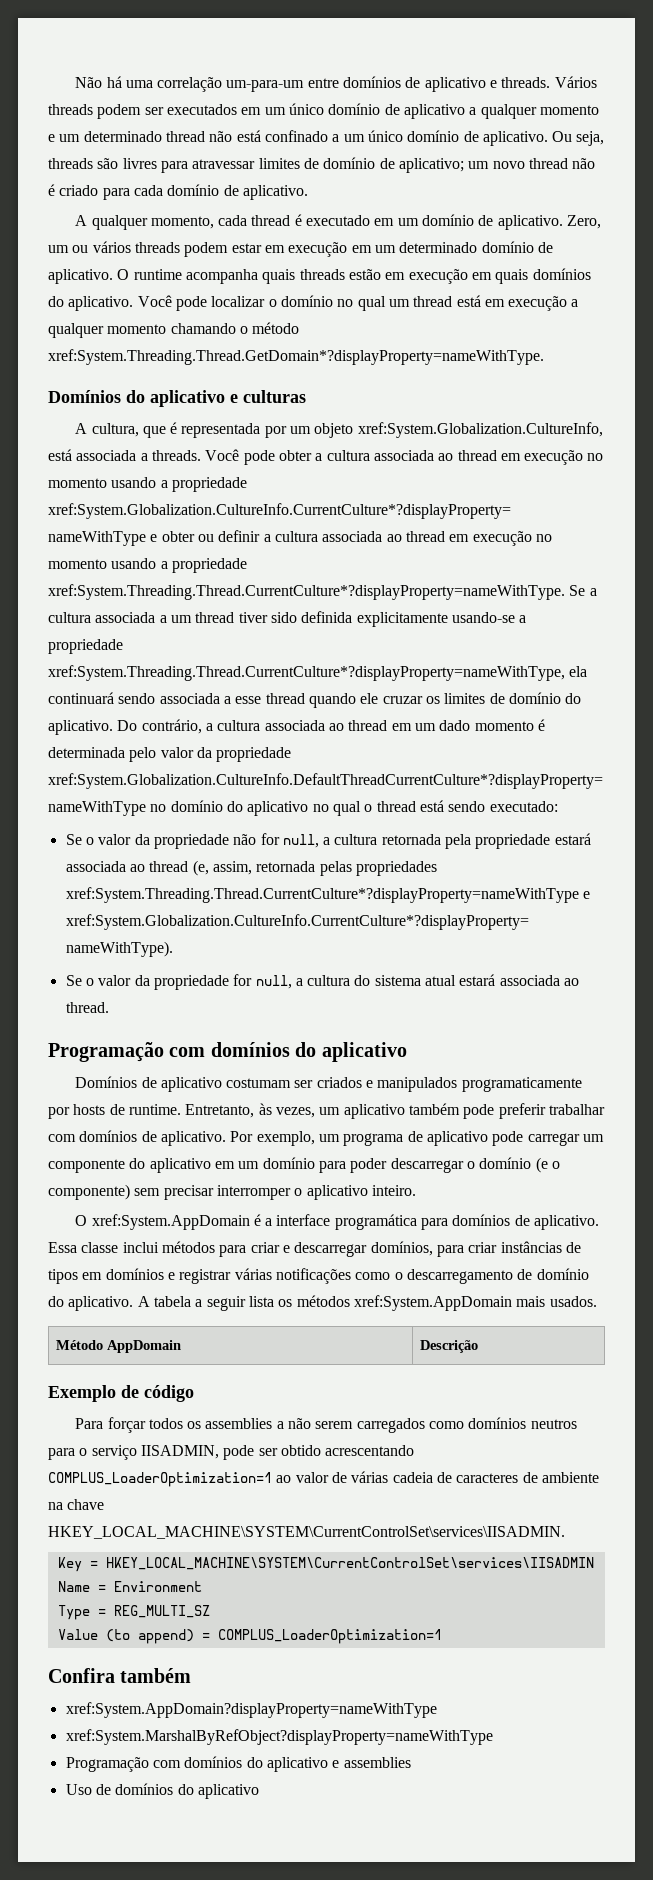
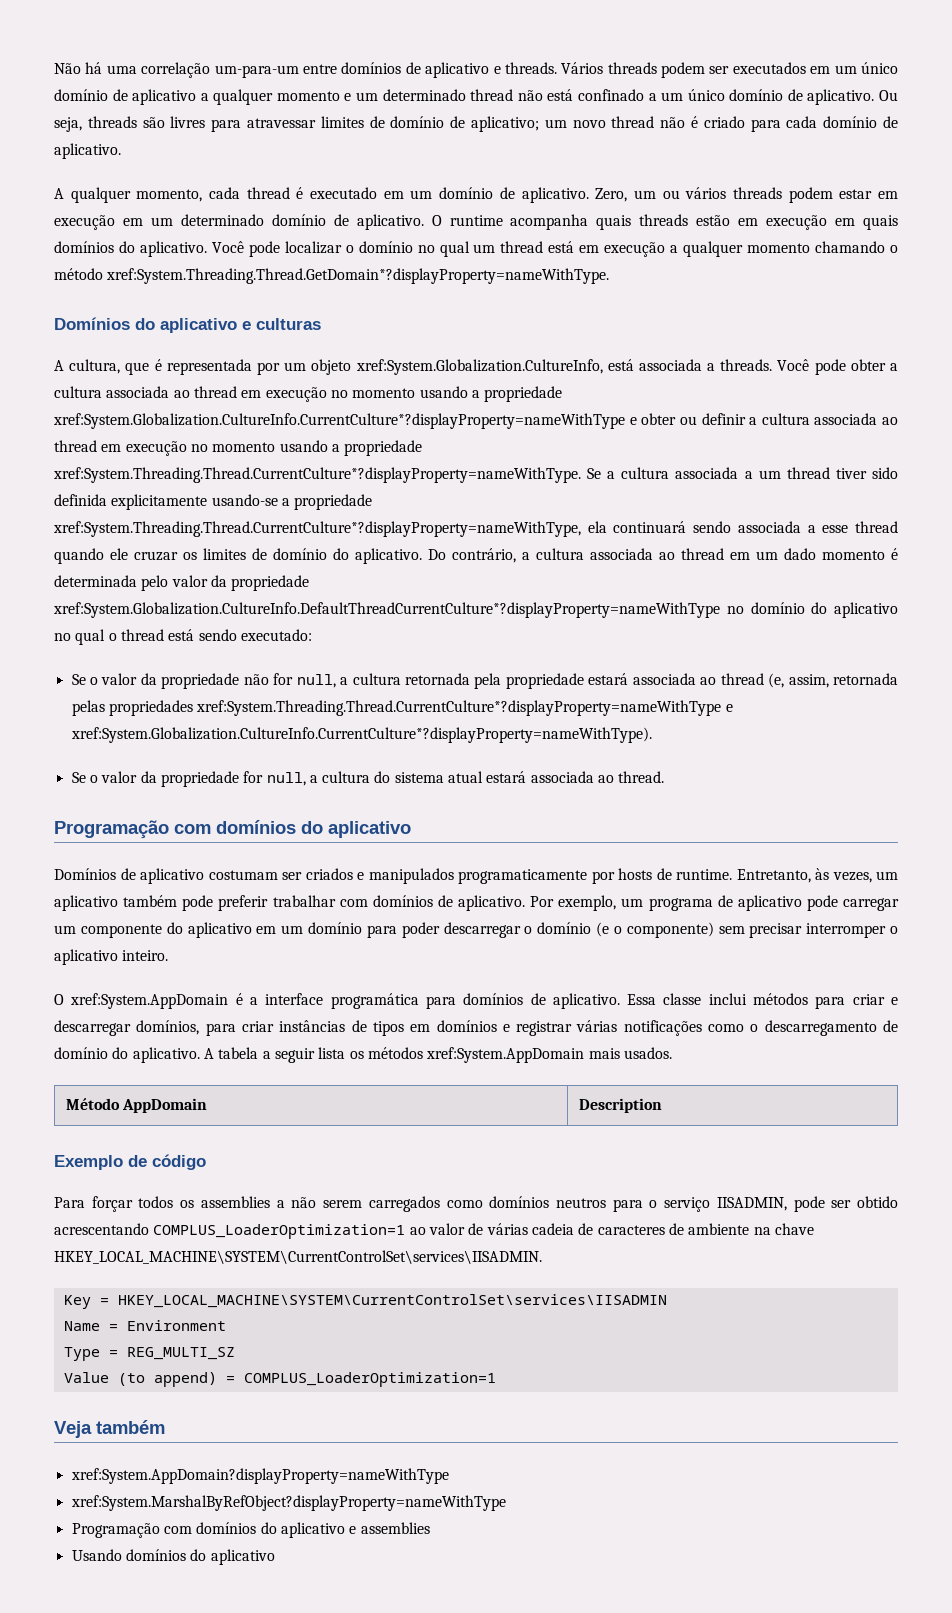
[420,1340,479,1353] Descrição -> [578,1098,662,1113] Description
[48,1668,115,1683] Confira -> [54,1421,92,1438] Veja
[65,1784,111,1795] Uso de -> [71,1549,122,1561] Usando

